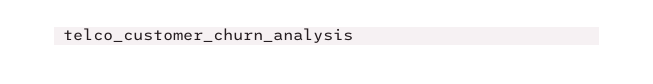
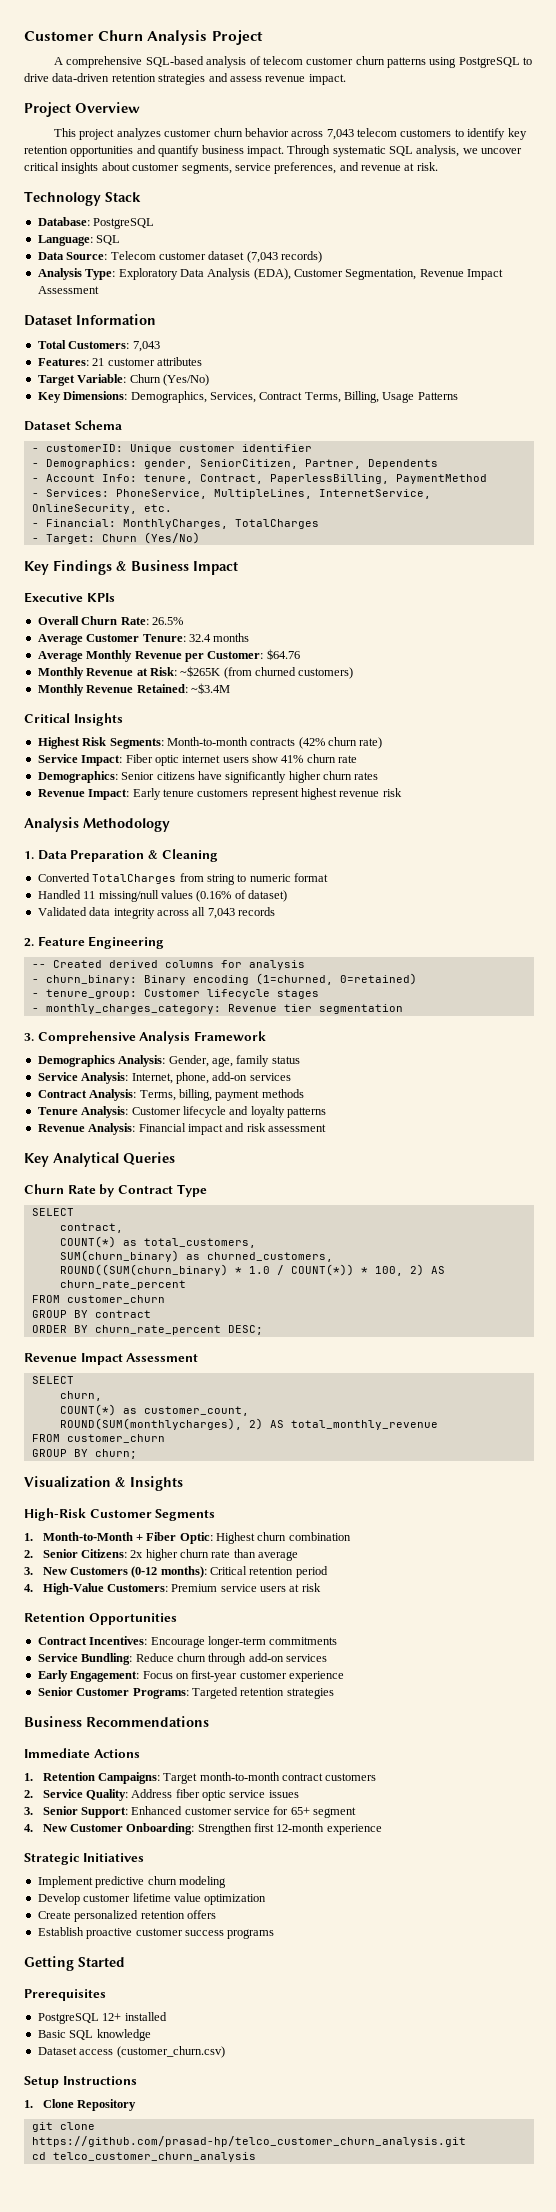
(62, 35) none -> [24,30,263,45] [54,56,533,68] [24,73,346,85] [24,102,140,117] [54,128,527,140] [24,145,523,157] [24,162,438,174] [24,191,141,206] [37,217,155,229] [37,235,121,246] [37,251,322,263] [37,268,504,280] [37,286,99,294] [24,314,156,326] [37,340,160,352] [37,357,202,366] [37,374,209,386] [37,391,458,403] [24,420,122,431] [31,444,312,454] [31,459,438,469] [31,474,487,484] [31,489,431,499] [31,504,172,514] [31,519,319,529] [31,532,200,544] [24,560,238,575] [24,592,115,603] [37,616,183,625] [37,633,250,645] [37,649,300,662] [37,666,354,679] [37,683,230,696] [24,713,123,726] [37,737,383,749] [37,754,358,766] [37,771,379,783] [37,788,402,800] [24,817,170,832] [24,849,218,862] [37,873,328,885] [37,890,287,902] [37,907,275,919] [24,936,165,949] [31,960,305,970] [31,973,417,985] [31,989,319,999] [31,1004,403,1014] [24,1031,266,1044] [37,1055,300,1067] [37,1072,291,1084] [37,1089,304,1101] [37,1106,326,1118] [37,1123,326,1135] [24,1152,175,1167] [24,1184,207,1197] [31,1208,74,1216] [59,1223,123,1233] [59,1236,256,1248] [59,1250,333,1262] [59,1264,445,1276] [59,1280,186,1290] [31,1295,165,1304] [31,1310,151,1318] [31,1325,263,1335] [24,1353,199,1365] [31,1376,74,1384] [59,1391,102,1401] [59,1404,249,1416] [59,1418,438,1430] [31,1434,165,1443] [31,1449,137,1459] [24,1476,183,1491] [24,1508,216,1521] [24,1532,351,1544] [24,1549,299,1561] [24,1566,328,1578] [24,1583,321,1595] [24,1613,177,1625] [37,1636,338,1648] [37,1653,327,1665] [37,1670,344,1682] [37,1687,334,1699] [24,1716,209,1727] [24,1748,140,1758] [24,1772,377,1784] [24,1789,299,1801] [24,1806,357,1818] [24,1823,382,1835] [24,1853,144,1865] [37,1876,226,1888] [37,1893,267,1905] [37,1910,216,1922] [37,1927,275,1939] [24,1956,125,1971] [24,1989,106,2001] [37,2012,167,2024] [37,2029,151,2041] [37,2046,225,2058] [24,2076,137,2088] [24,2099,136,2111] [31,2122,95,2132] [31,2136,466,2147] [31,2152,46,2160] Customer Churn Analysis Project // A comprehensive SQL-based analysis of telecom customer churn patterns using PostgreSQL to drive data-driven retention strategies and assess revenue impact. // Project Overview // This project analyzes customer churn behavior across 7,043 telecom customers to identify key retention opportunities and quantify business impact. Through systematic SQL analysis, we uncover critical insights about customer segments, service preferences, and revenue at risk. // Technology Stack // Database: PostgreSQL // Language: SQL // Data Source: Telecom customer dataset (7,043 records) // Analysis Type: Exploratory Data Analysis (EDA), Customer Segmentation, Revenue Impact Assessment // Dataset Information // Total Customers: 7,043 // Features: 21 customer attributes // Target Variable: Churn (Yes/No) // Key Dimensions: Demographics, Services, Contract Terms, Billing, Usage Patterns // Dataset Schema // - customerID: Unique customer identifier // - Demographics: gender, SeniorCitizen, Partner, Dependents // - Account Info: tenure, Contract, PaperlessBilling, PaymentMethod // - Services: PhoneService, MultipleLines, InternetService, OnlineSecurity, etc. // - Financial: MonthlyCharges, TotalCharges // - Target: Churn (Yes/No) // Key Findings & Business Impact // Executive KPIs // Overall Churn Rate: 26.5% // Average Customer Tenure: 32.4 months // Average Monthly Revenue per Customer: $64.76 // Monthly Revenue at Risk: ~$265K (from churned customers) // Monthly Revenue Retained: ~$3.4M // Critical Insights // Highest Risk Segments: Month-to-month contracts (42% churn rate) // Service Impact: Fiber optic internet users show 41% churn rate // Demographics: Senior citizens have significantly higher churn rates // Revenue Impact: Early tenure customers represent highest revenue risk // Analysis Methodology // 1. Data Preparation & Cleaning // Converted TotalCharges from string to numeric format // Handled 11 missing/null values (0.16% of dataset) // Validated data integrity across all 7,043 records // 2. Feature Engineering // -- Created derived columns for analysis // - churn_binary: Binary encoding (1=churned, 0=retained) // - tenure_group: Customer lifecycle stages // - monthly_charges_category: Revenue tier segmentation // 3. Comprehensive Analysis Framework // Demographics Analysis: Gender, age, family status // Service Analysis: Internet, phone, add-on services // Contract Analysis: Terms, billing, payment methods // Tenure Analysis: Customer lifecycle and loyalty patterns // Revenue Analysis: Financial impact and risk assessment // Key Analytical Queries // Churn Rate by Contract Type // SELECT // contract, // COUNT(*) as total_customers, // SUM(churn_binary) as churned_customers, // ROUND((SUM(churn_binary) * 1.0 / COUNT(*)) * 100, 2) AS churn_rate_percent // FROM customer_churn // GROUP BY contract // ORDER BY churn_rate_percent DESC; // Revenue Impact Assessment // SELECT // churn, // COUNT(*) as customer_count, // ROUND(SUM(monthlycharges), 2) AS total_monthly_revenue // FROM customer_churn // GROUP BY churn; // Visualization & Insights // High-Risk Customer Segments // 1. Month-to-Month + Fiber Optic: Highest churn combination // 2. Senior Citizens: 2x higher churn rate than average // 3. New Customers (0-12 months): Critical retention period // 4. High-Value Customers: Premium service users at risk // Retention Opportunities // Contract Incentives: Encourage longer-term commitments // Service Bundling: Reduce churn through add-on services // Early Engagement: Focus on first-year customer experience // Senior Customer Programs: Targeted retention strategies // Business Recommendations // Immediate Actions // 1. Retention Campaigns: Target month-to-month contract customers // 2. Service Quality: Address fiber optic service issues // 3. Senior Support: Enhanced customer service for 65+ segment // 4. New Customer Onboarding: Strengthen first 12-month experience // Strategic Initiatives // Implement predictive churn modeling // Develop customer lifetime value optimization // Create personalized retention offers // Establish proactive customer success programs // Getting Started // Prerequisites // PostgreSQL 12+ installed // Basic SQL knowledge // Dataset access (customer_churn.csv) // Setup Instructions // 1. Clone Repository // git clone https://github.com/prasad-hp/telco_customer_churn_analysis.git // cd

